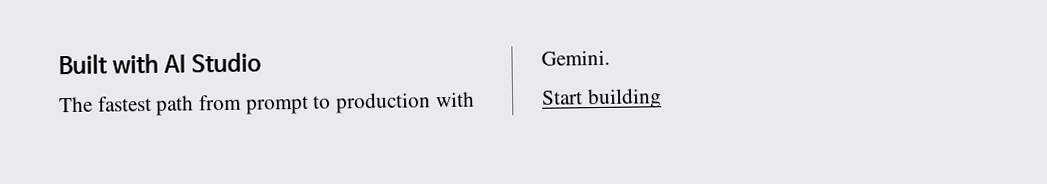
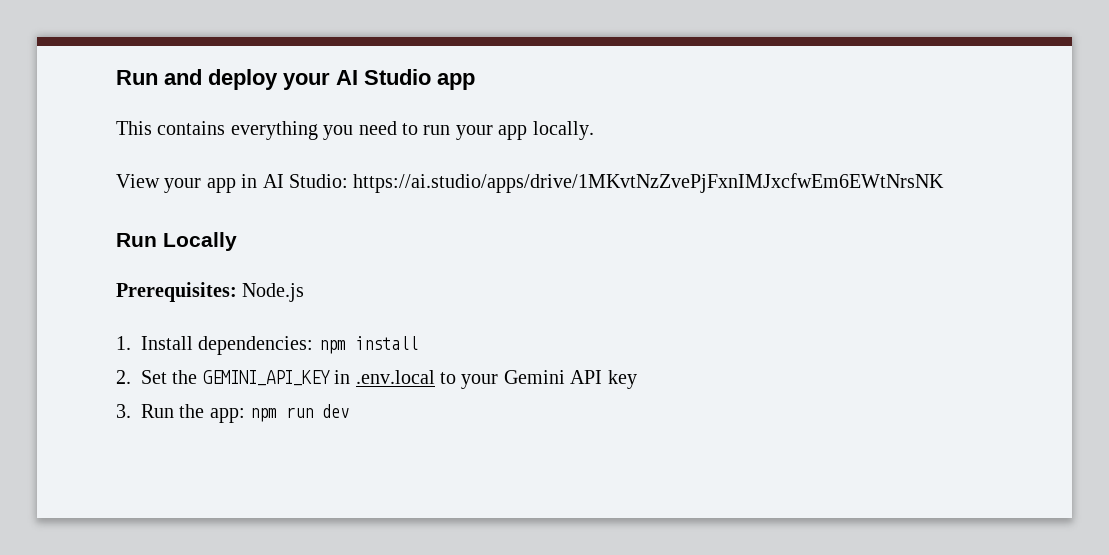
[58,52,262,75] [59,91,475,116] [541,49,610,66] [541,88,662,110] Built with AI Studio // The fastest path from prompt to production with Gemini. // Start building -> [116,69,475,90] [116,121,594,140] [116,173,945,193] [116,232,237,251] [116,282,305,302] [116,336,418,355] [116,370,637,389] [116,404,350,423] Run and deploy your AI Studio app // This contains everything you need to run your app locally. // View your app in AI Studio: https://ai.studio/apps/drive/1MKvtNzZvePjFxnIMJxcfwEm6EWtNrsNK // Run Locally // Prerequisites: Node.js // 1. Install dependencies: npm install // 2. Set the GEMINI_API_KEY in .env.local to your Gemini API key // 3. Run the app: npm run dev

